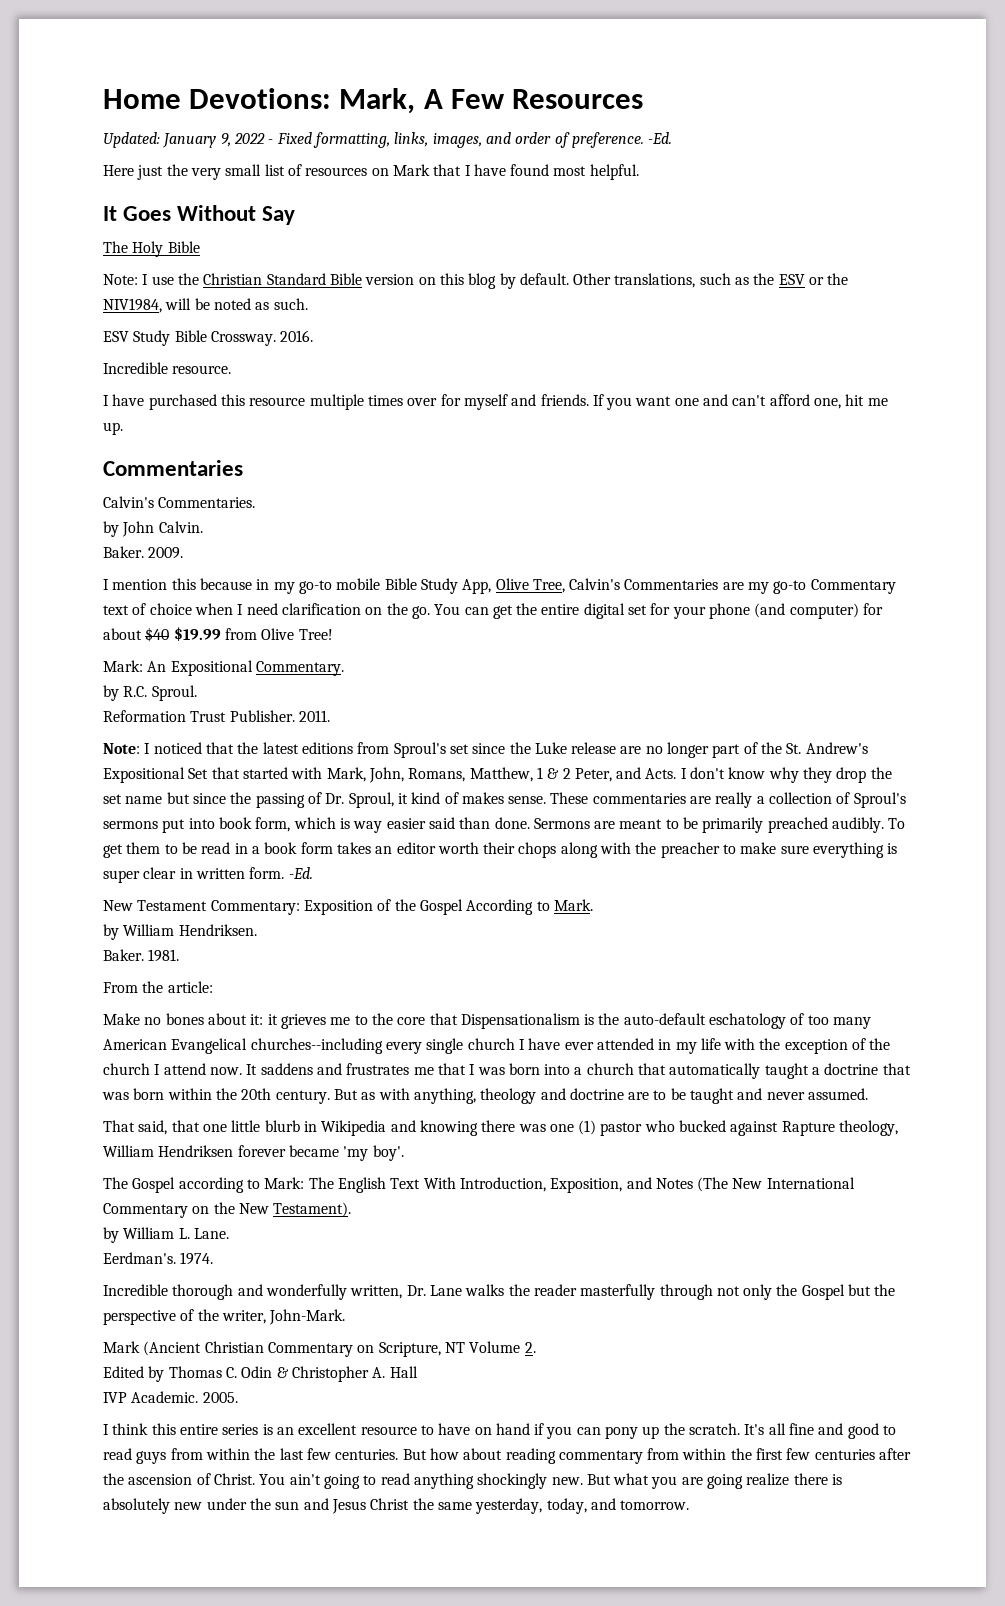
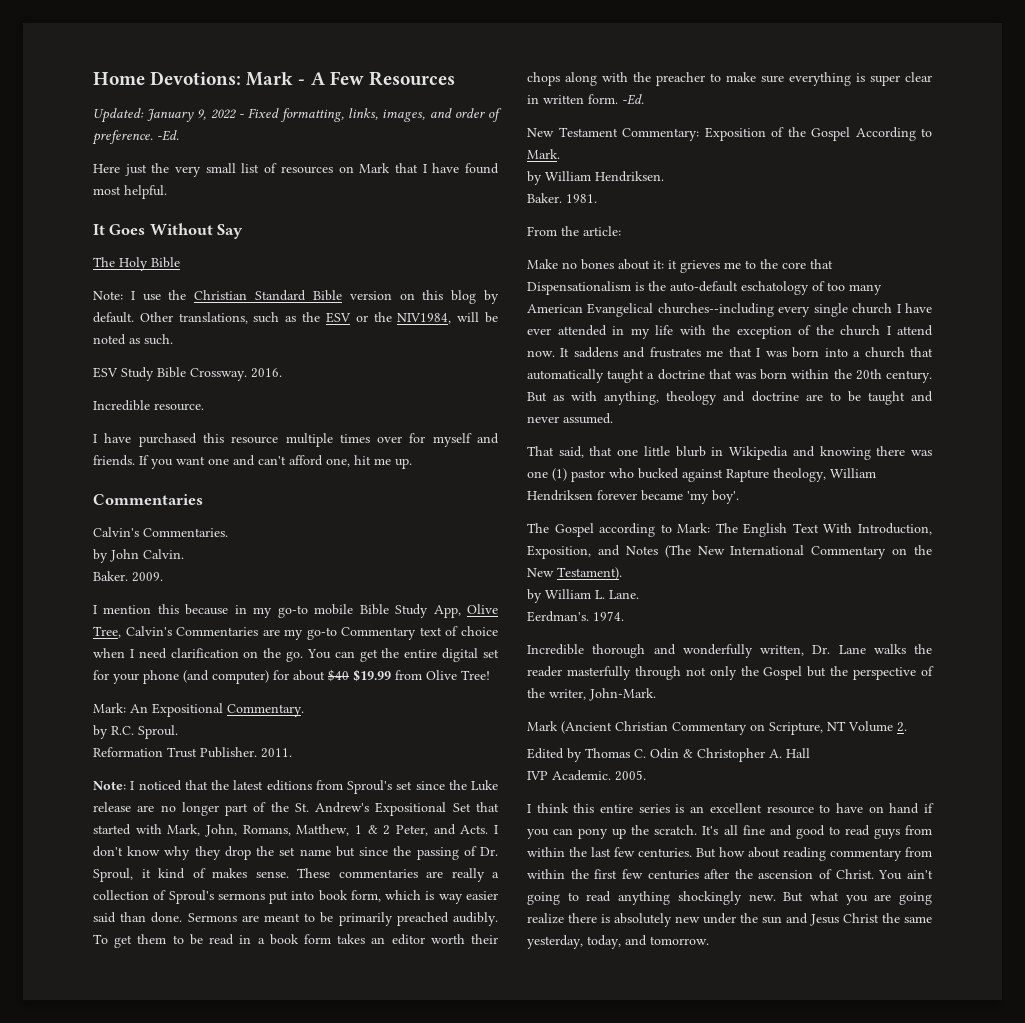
[339,88,416,114] Mark, -> [246,72,306,86] Mark -

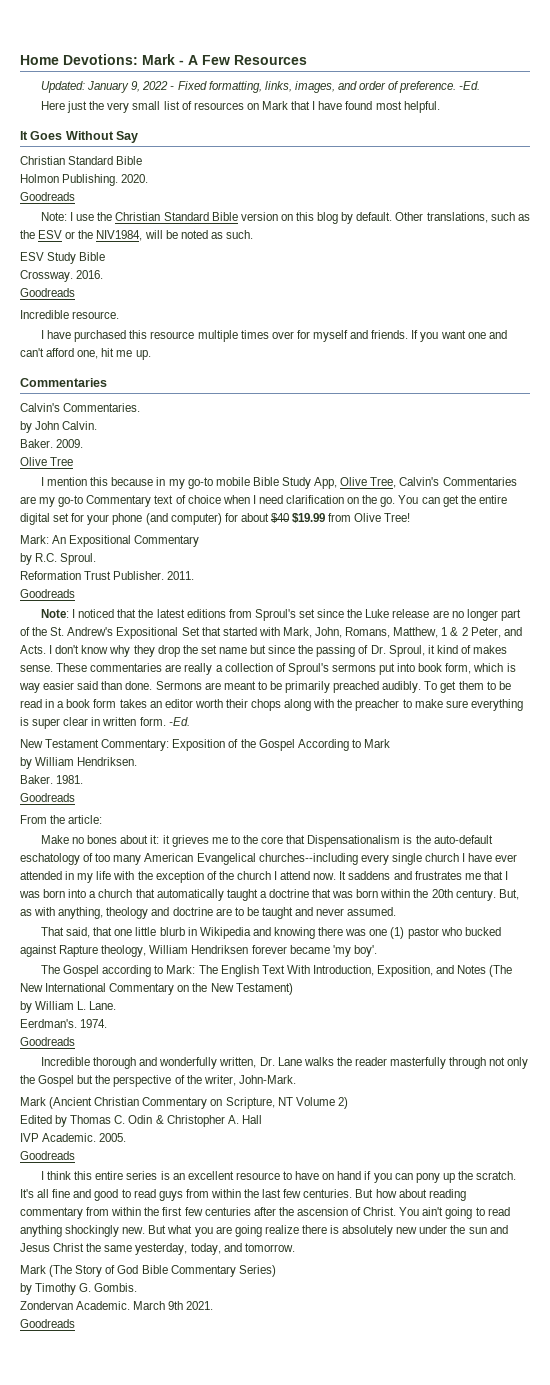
[93,257,180,271] The Holy Bible -> [20,156,143,165] [20,174,149,186] [20,192,75,201] Christian Standard Bible // Holmon Publishing. 2020. // Goodreads
(186, 372) none -> (106, 256) //
(282, 373) none -> [20,288,75,297] // Goodreads
(163, 577) none -> [20,457,74,466] // Olive Tree
[227,704,304,717] Commentary. -> [134,535,200,547] Commentary
(292, 753) none -> [20,589,75,598] // Goodreads
[527,149,560,159] Mark. -> [363,739,390,748] Mark
(597, 198) none -> [20,793,75,802] // Goodreads
[527,392,547,402] But -> [498,889,519,900] But,
[557,567,622,580] Testament). -> [235,983,293,995] Testament)
(624, 616) none -> [20,1037,75,1046] // Goodreads
[897,722,907,732] 2. -> [337,1097,348,1109] 2)
(646, 775) none -> [20,1151,75,1160] // Goodreads
(709, 940) none -> [20,1265,276,1277] [20,1283,138,1295] [20,1301,214,1310] [20,1319,75,1328] // Mark (The Story of God Bible Commentary Series) // by Timothy G. Gombis. // Zondervan Academic. March 9th 2021. // Goodreads

